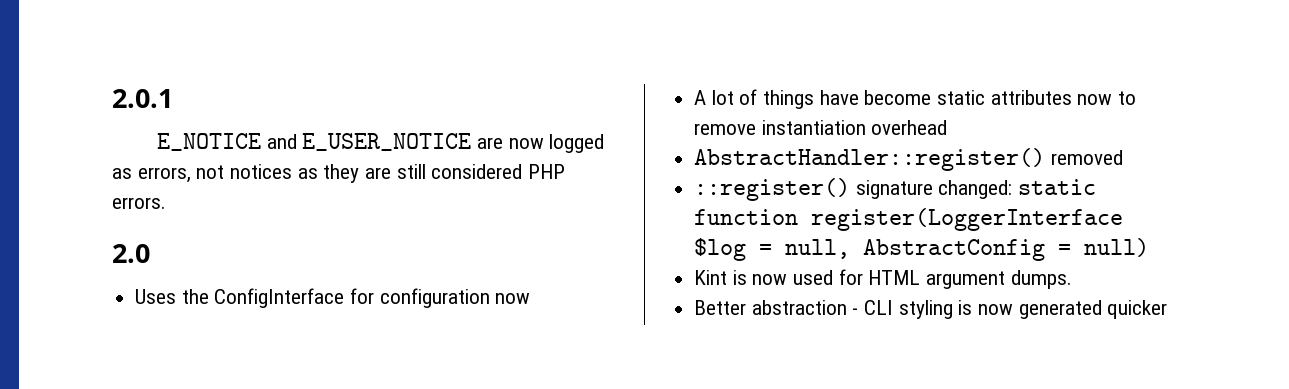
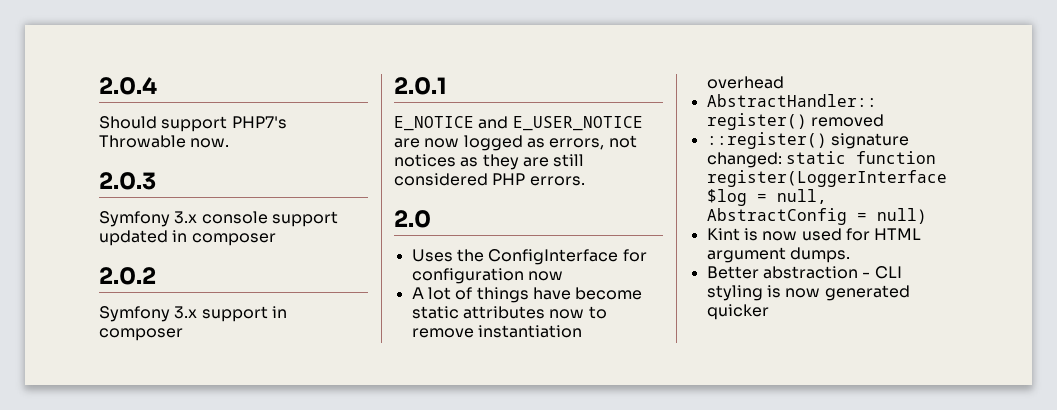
(112, 98) none -> [99,77,157,95] [99,116,287,132] [99,135,230,148] [99,172,156,190] [99,211,338,227] [99,230,276,246] [99,267,156,285] [99,306,287,322] [99,328,183,341] 2.0.4 // Should support PHP7's Throwable now. // 2.0.3 // Symfony 3.x console support updated in composer // 2.0.2 // Symfony 3.x support in composer //

